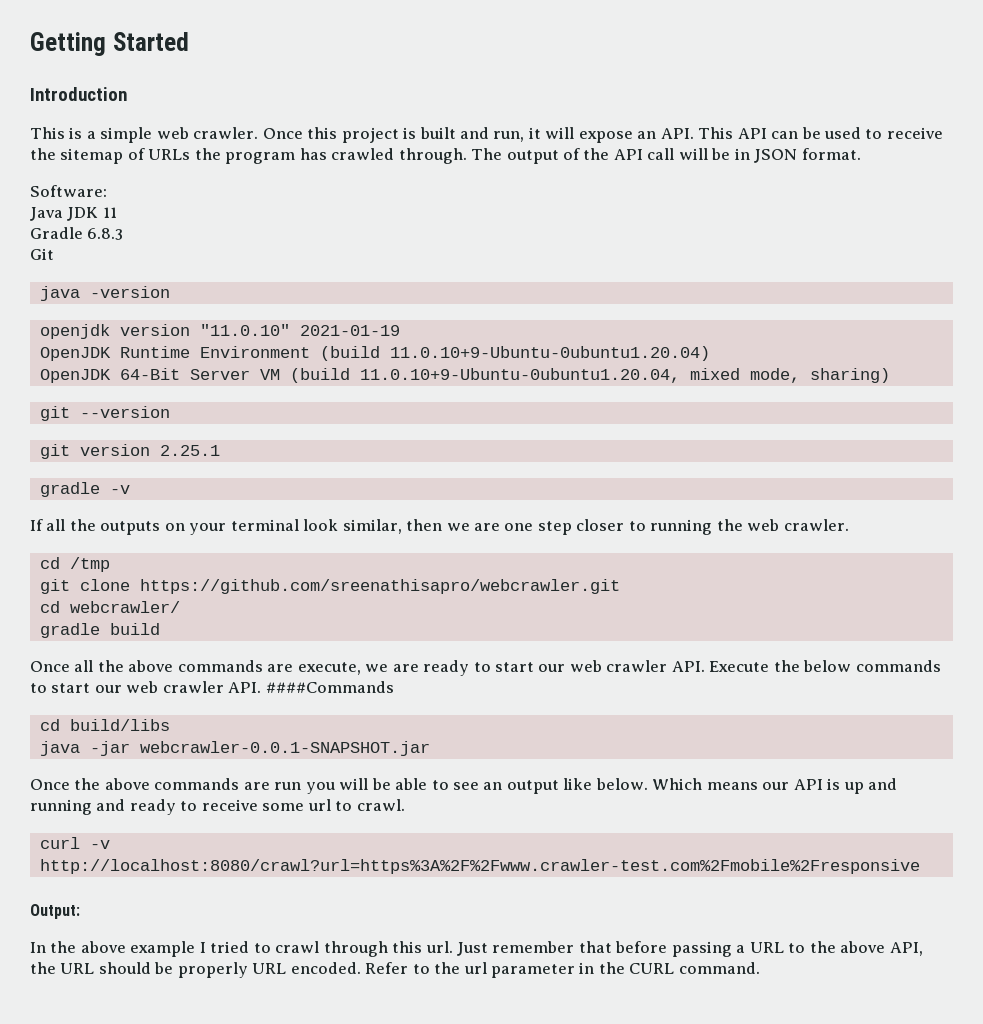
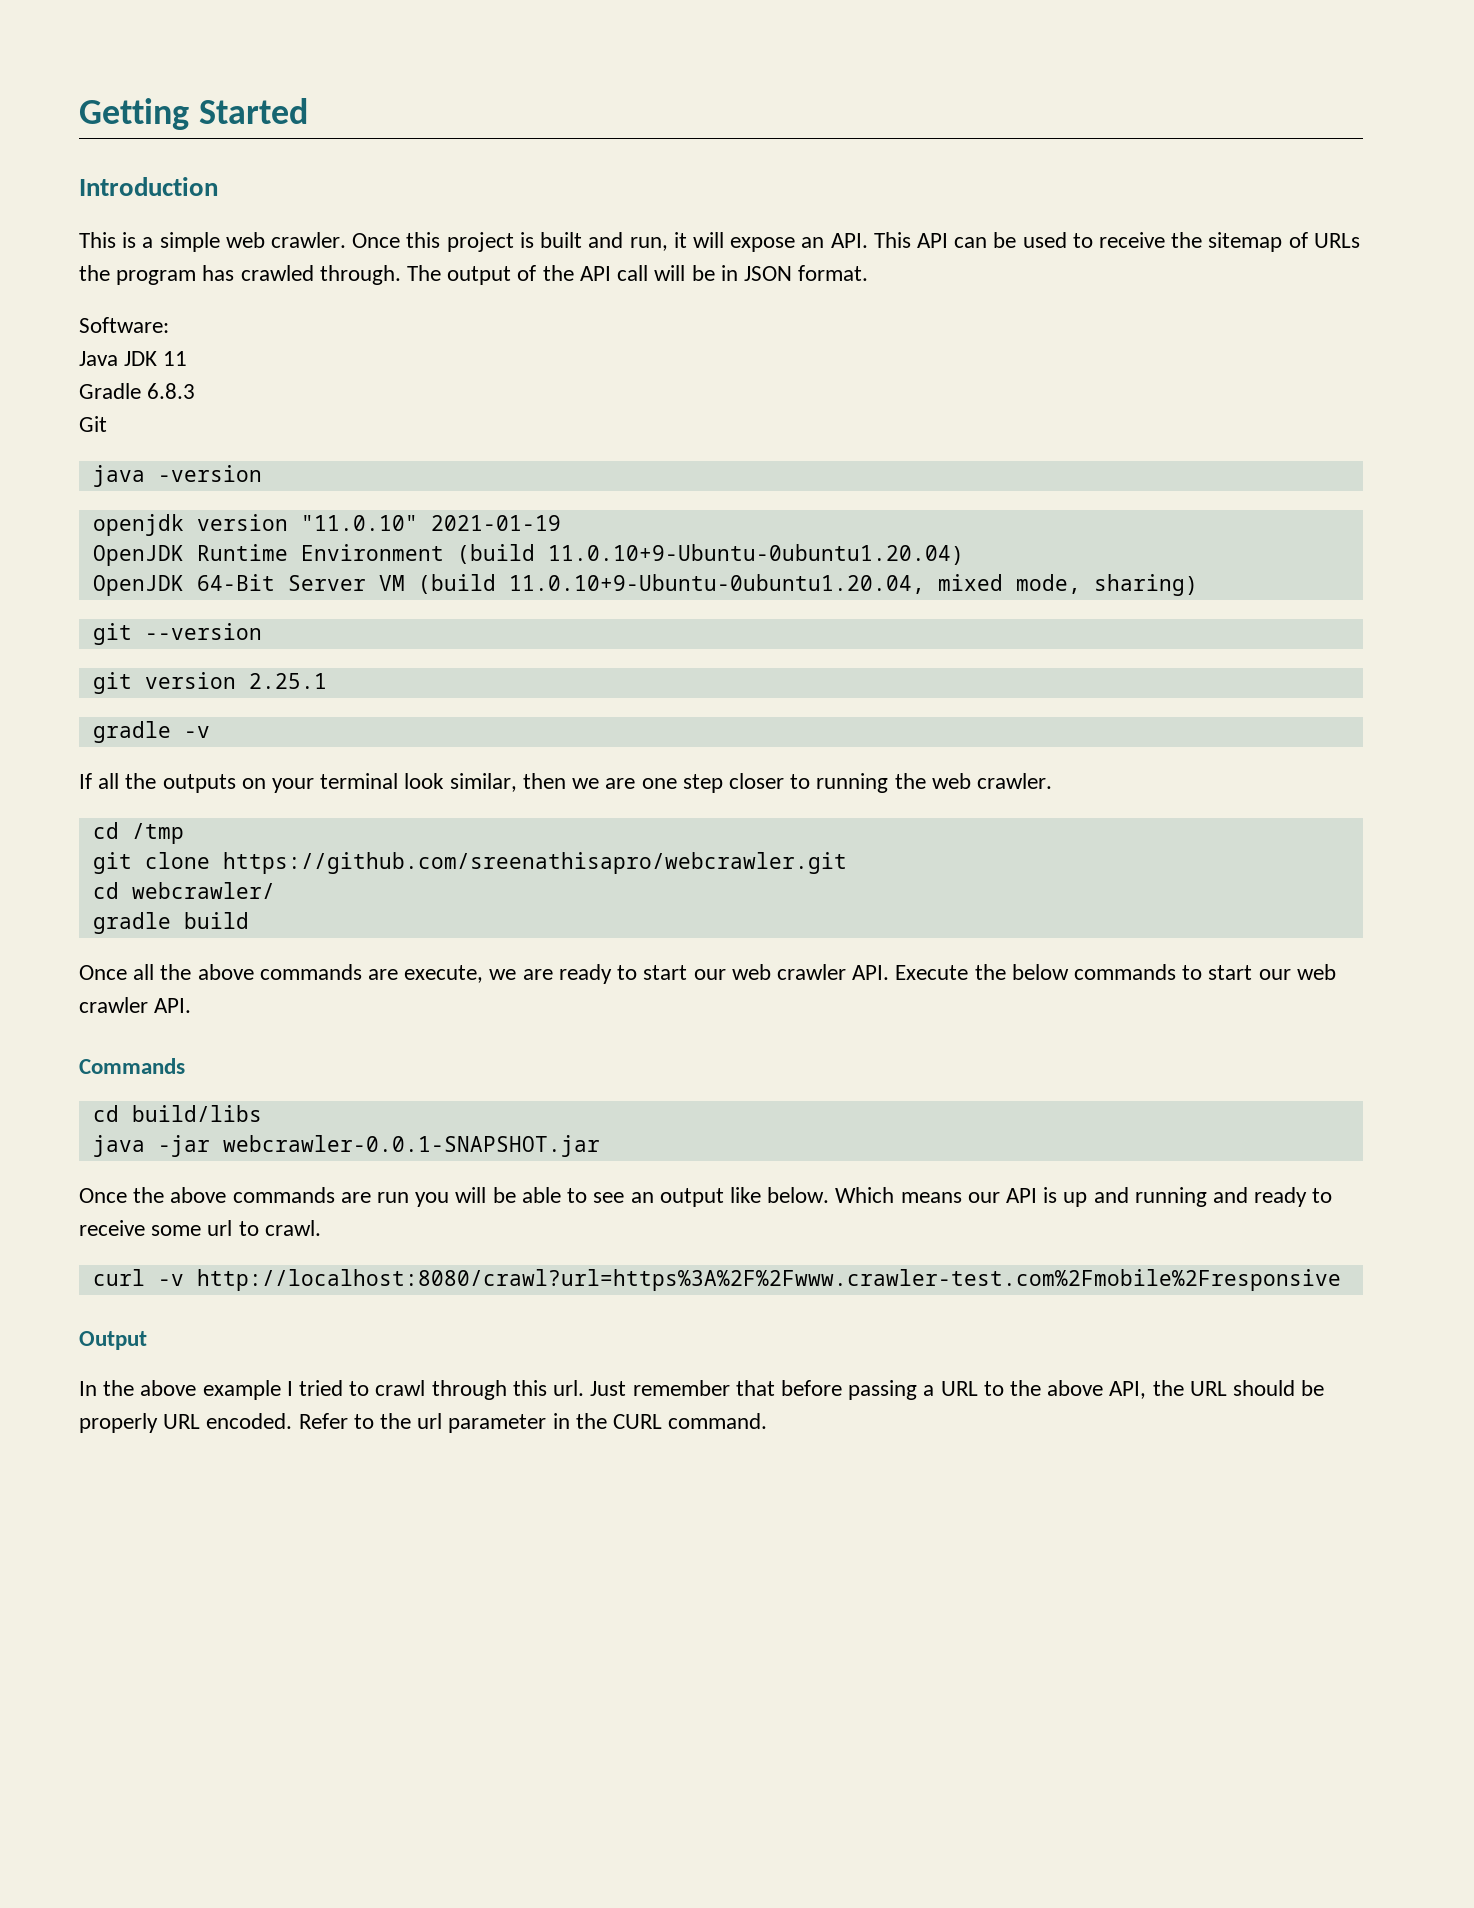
[265,681,394,693] ####Commands -> [79,1058,185,1074] // Commands
[30,904,80,919] Output: -> [79,1331,147,1350] Output

